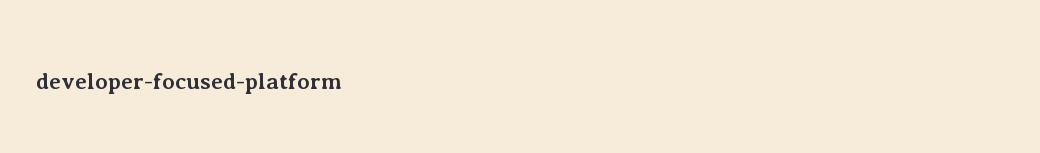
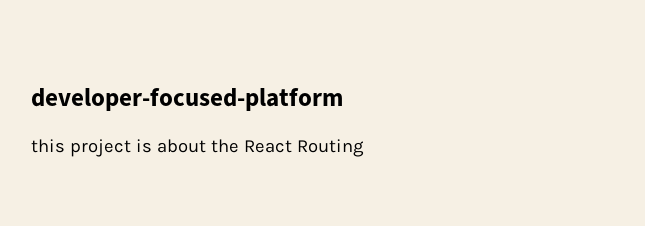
(342, 83) none -> [31,139,364,157] // this project is about the React Routing

